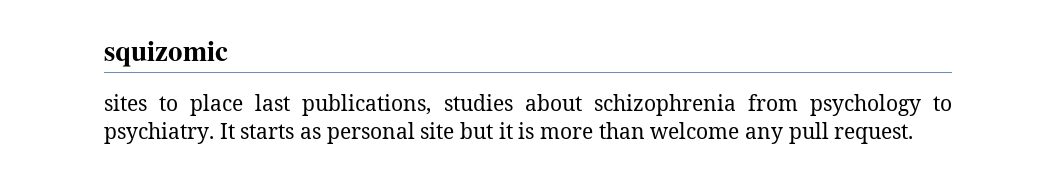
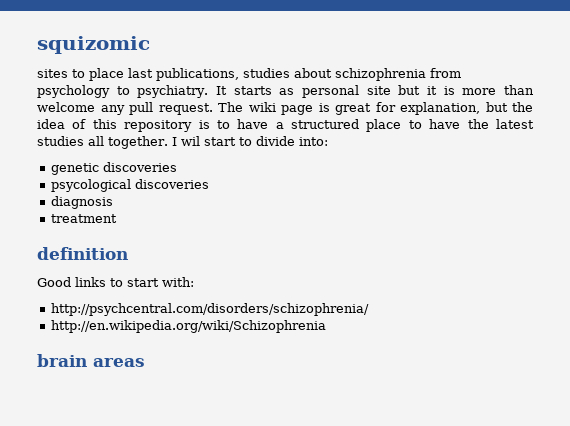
(914, 134) none -> [218,102,533,115] [37,119,534,132] [37,136,328,149] [50,162,177,175] [50,179,209,192] [50,196,113,209] [50,214,117,223] [37,247,128,260] [37,277,194,287] [50,303,369,316] [50,320,326,333] [37,354,145,367] The wiki page is great for explanation, but the idea of this repository is to have a structured place to have the latest studies all together. I wil start to divide into: // genetic discoveries // psycological discoveries // diagnosis // treatment // definition // Good links to start with: // http://psychcentral.com/disorders/schizophrenia/ // http://en.wikipedia.org/wiki/Schizophrenia // brain areas

